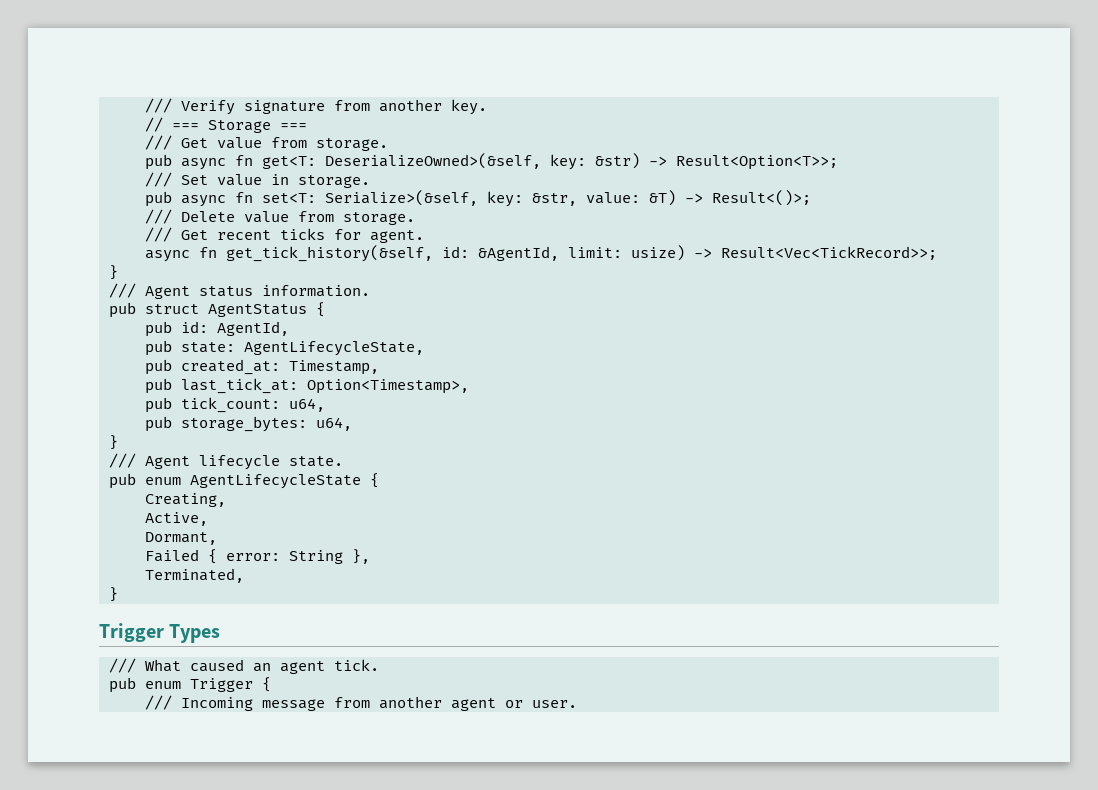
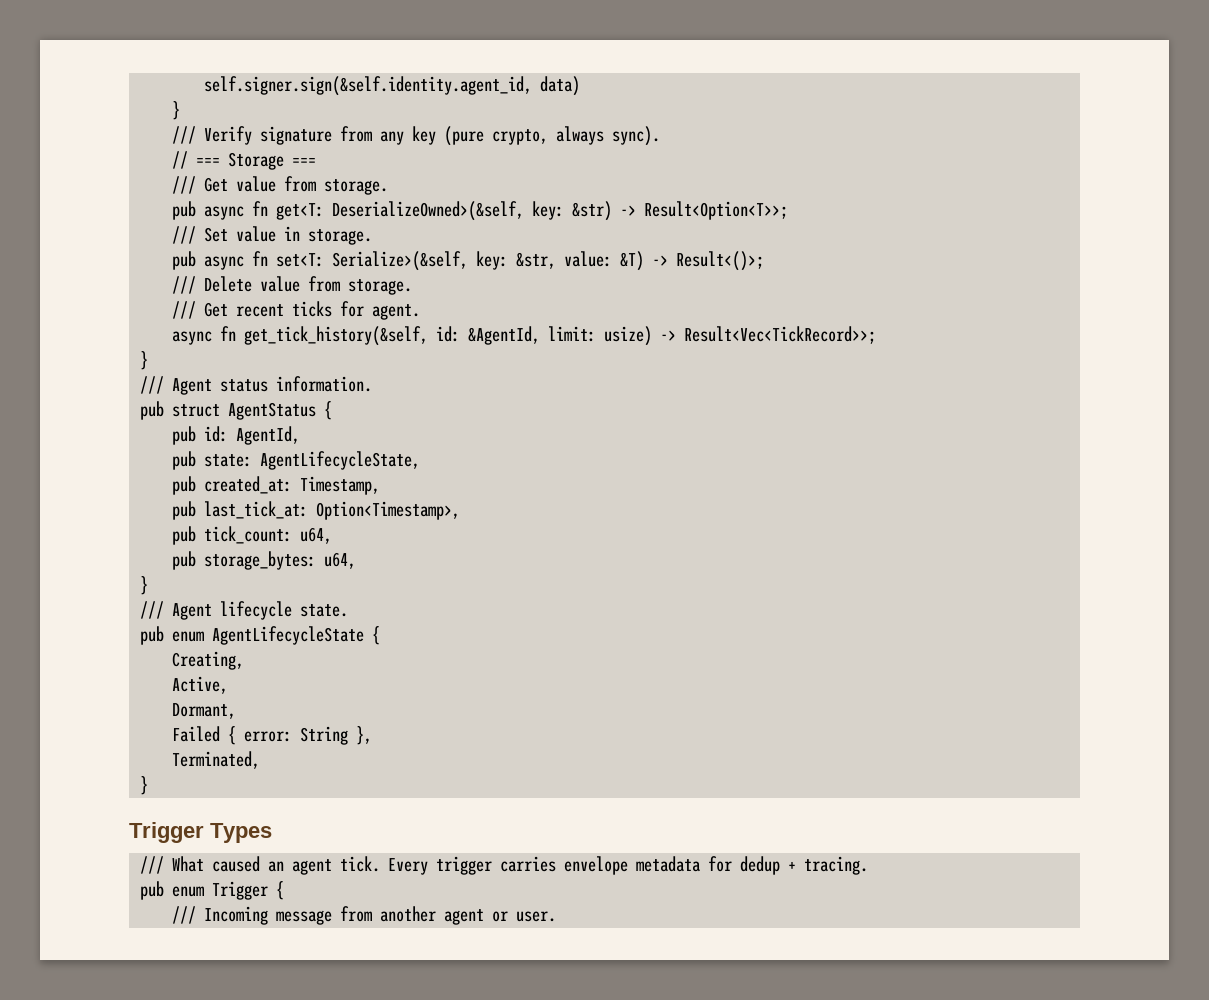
(144, 105) none -> [204,76,581,96] [172,101,181,120] self.signer.sign(&self.identity.agent_id, data) // } //
[378,99,487,115] another key. -> [380,126,661,146] any key (pure crypto, always sync).
(379, 665) none -> [388,856,869,875] Every trigger carries envelope metadata for dedup + tracing.

